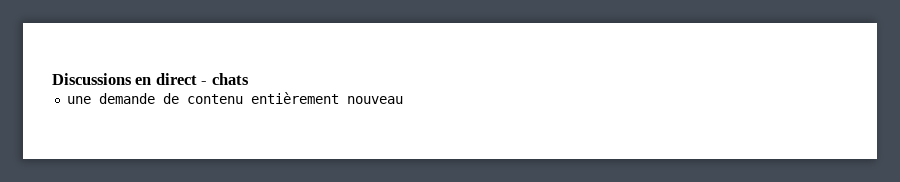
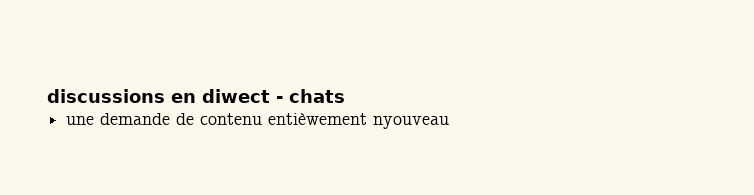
[52,73,197,85] Discussions en direct -> [47,89,270,103] discussions en diwect
[250,92,403,104] entièrement nouveau -> [268,113,450,129] entièwement nyouveau

